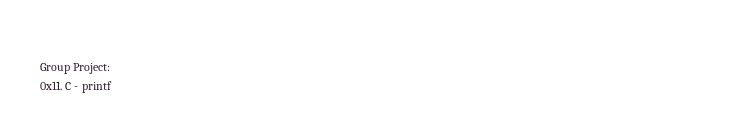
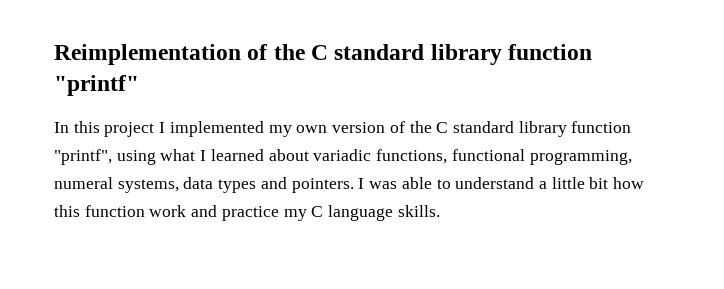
[40,63,111,74] [40,81,112,93] Group Project: // 0x11. C - printf -> [54,44,593,65] [54,75,139,96] [54,121,632,137] [54,149,632,165] [54,177,645,193] [54,205,440,221] Reimplementation of the C standard library function "printf" // In this project I implemented my own version of the C standard library function "printf", using what I learned about variadic functions, functional programming, numeral systems, data types and pointers. I was able to understand a little bit how this function work and practice my C language skills.

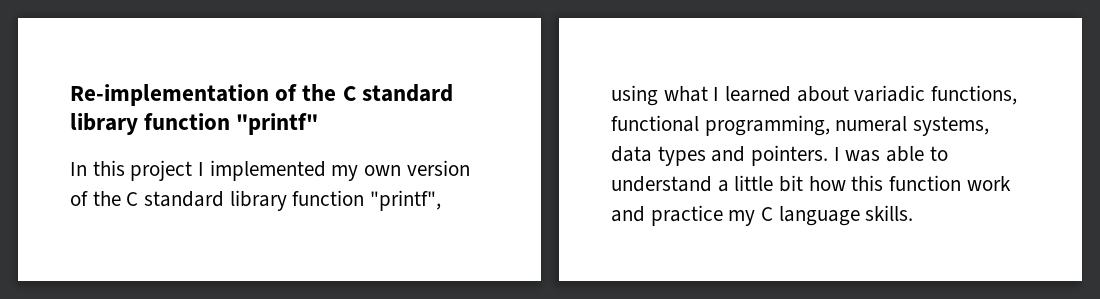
[54,44,241,65] Reimplementation -> [70,84,269,106] Re-implementation

